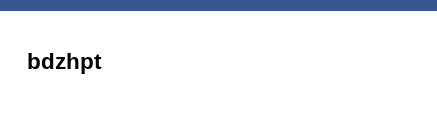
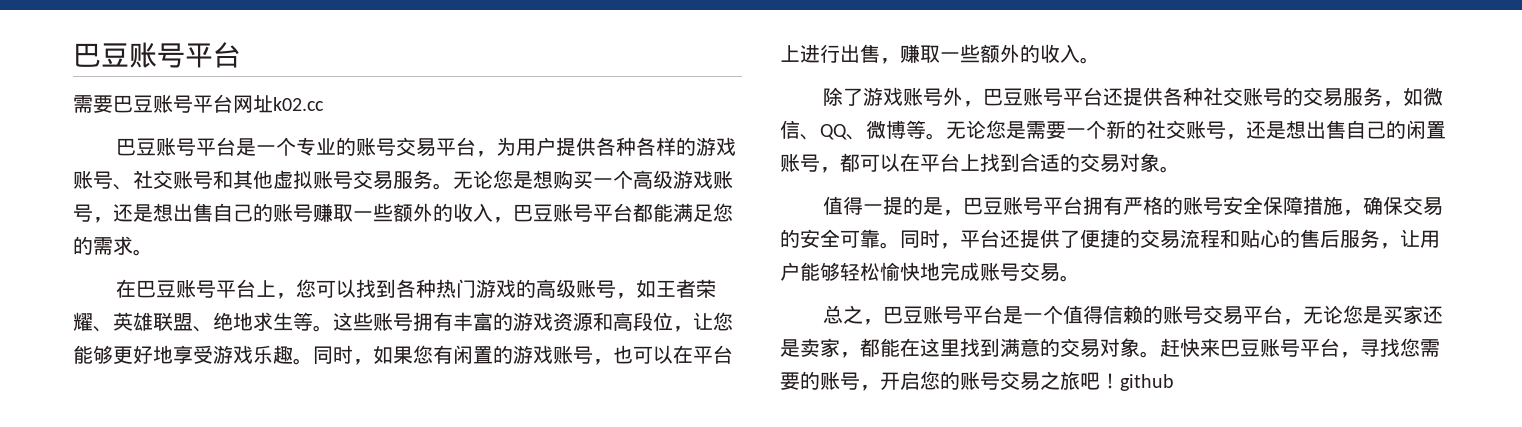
[27,53,102,74] bdzhpt -> [73,42,241,68] [73,94,324,113] [115,137,736,157] [73,170,733,190] [73,203,733,223] [73,236,153,256] [115,279,716,299] [73,312,733,332] [73,345,733,365] [780,44,1100,64] [822,87,1443,107] [780,120,1446,140] [780,153,1180,173] [822,196,1443,216] [780,229,1440,249] [780,262,1080,282] [822,305,1443,325] [780,338,1440,358] [780,371,1174,391] 巴豆账号平台 // 需要巴豆账号平台网址k02.cc // 巴豆账号平台是一个专业的账号交易平台，为用户提供各种各样的游戏账号、社交账号和其他虚拟账号交易服务。无论您是想购买一个高级游戏账号，还是想出售自己的账号赚取一些额外的收入，巴豆账号平台都能满足您的需求。 // 在巴豆账号平台上，您可以找到各种热门游戏的高级账号，如王者荣耀、英雄联盟、绝地求生等。这些账号拥有丰富的游戏资源和高段位，让您能够更好地享受游戏乐趣。同时，如果您有闲置的游戏账号，也可以在平台上进行出售，赚取一些额外的收入。 // 除了游戏账号外，巴豆账号平台还提供各种社交账号的交易服务，如微信、QQ、微博等。无论您是需要一个新的社交账号，还是想出售自己的闲置账号，都可以在平台上找到合适的交易对象。 // 值得一提的是，巴豆账号平台拥有严格的账号安全保障措施，确保交易的安全可靠。同时，平台还提供了便捷的交易流程和贴心的售后服务，让用户能够轻松愉快地完成账号交易。 // 总之，巴豆账号平台是一个值得信赖的账号交易平台，无论您是买家还是卖家，都能在这里找到满意的交易对象。赶快来巴豆账号平台，寻找您需要的账号，开启您的账号交易之旅吧！github

